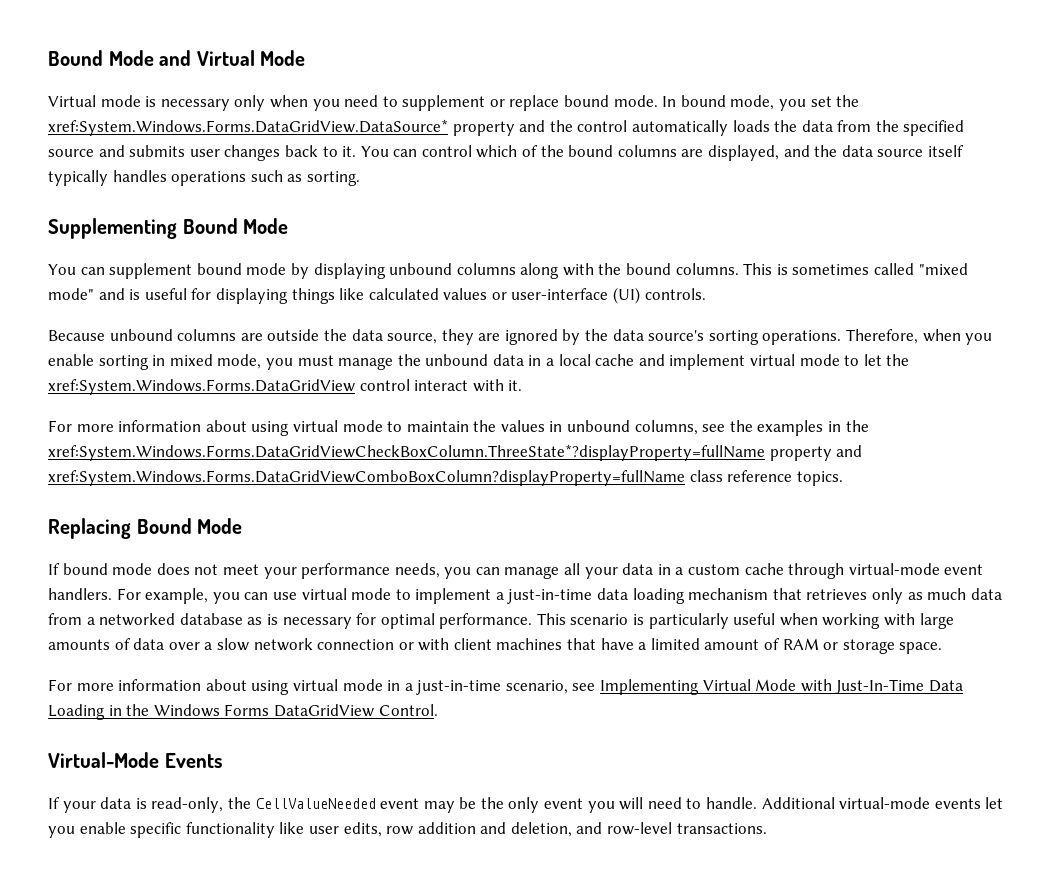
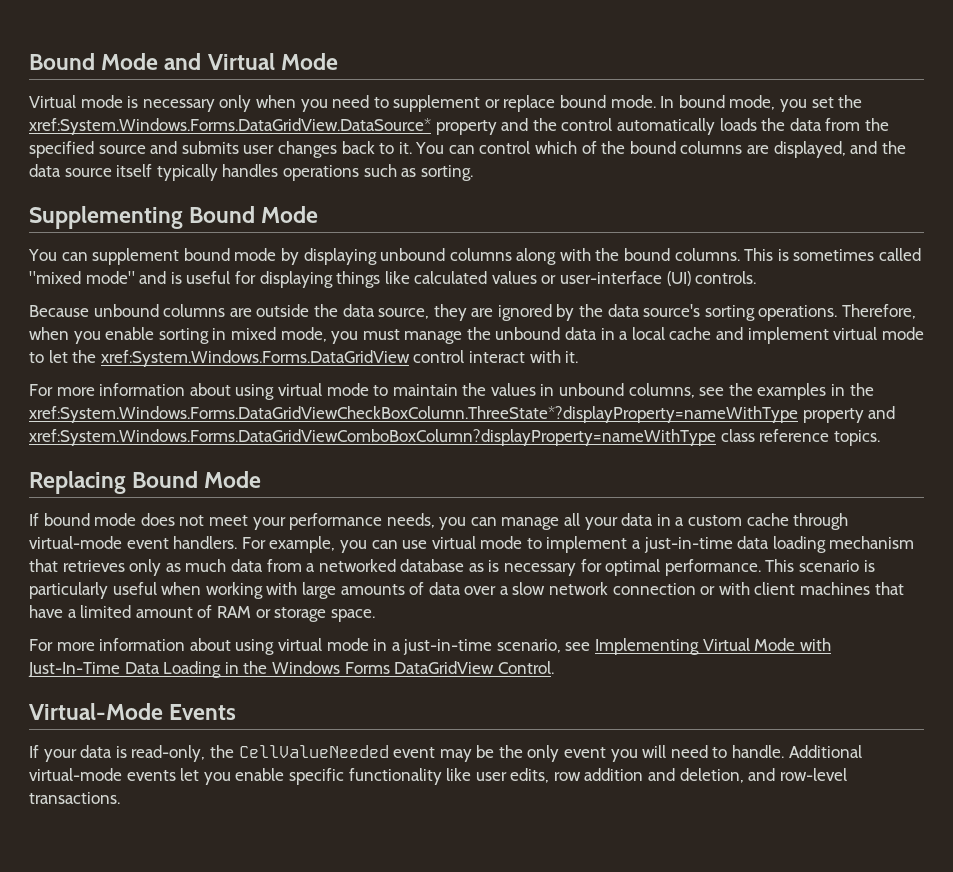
[48,444,863,461] [48,470,685,486] xref:System.Windows.Forms.DataGridViewCheckBoxColumn.ThreeState*?displayProperty=fullName property and xref:System.Windows.Forms.DataGridViewComboBoxColumn?displayProperty=fullName -> [29,406,896,423] [29,429,716,446] xref:System.Windows.Forms.DataGridViewCheckBoxColumn.ThreeState*?displayProperty=nameWithType property and xref:System.Windows.Forms.DataGridViewComboBoxColumn?displayProperty=nameWithType

